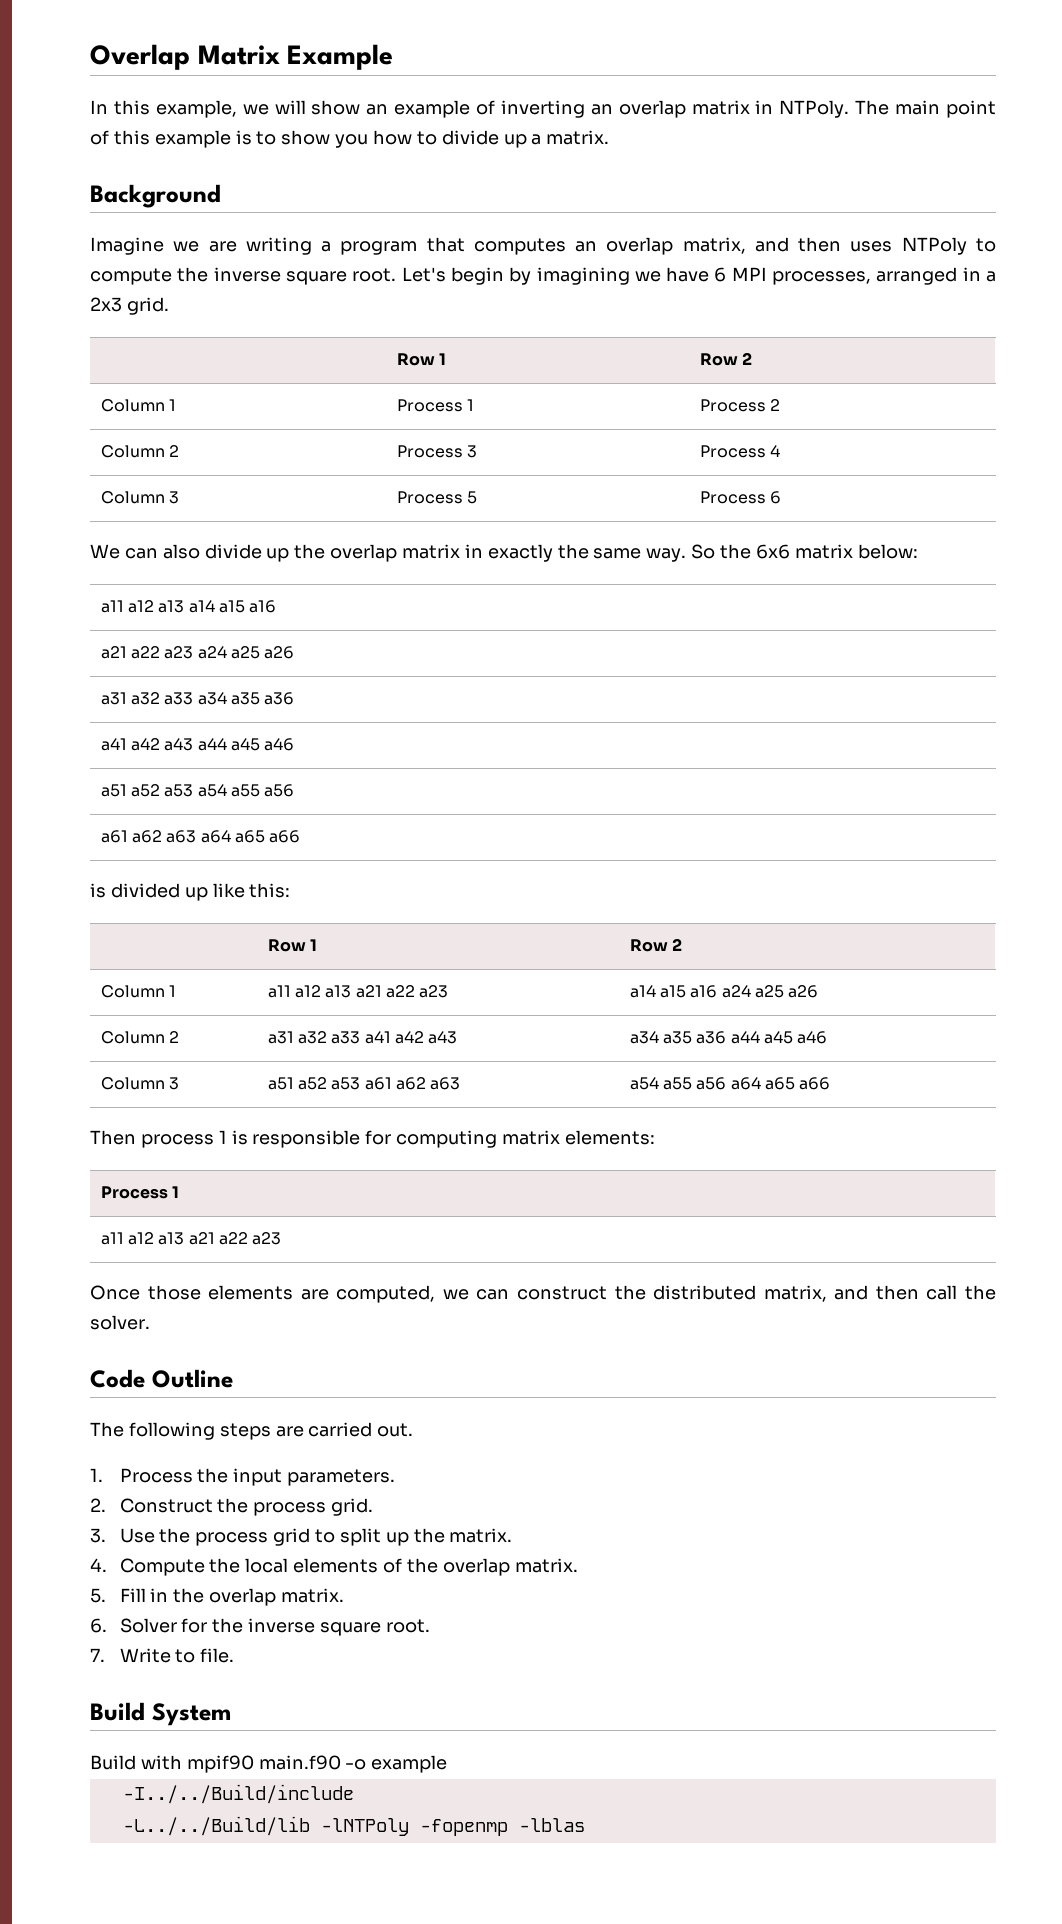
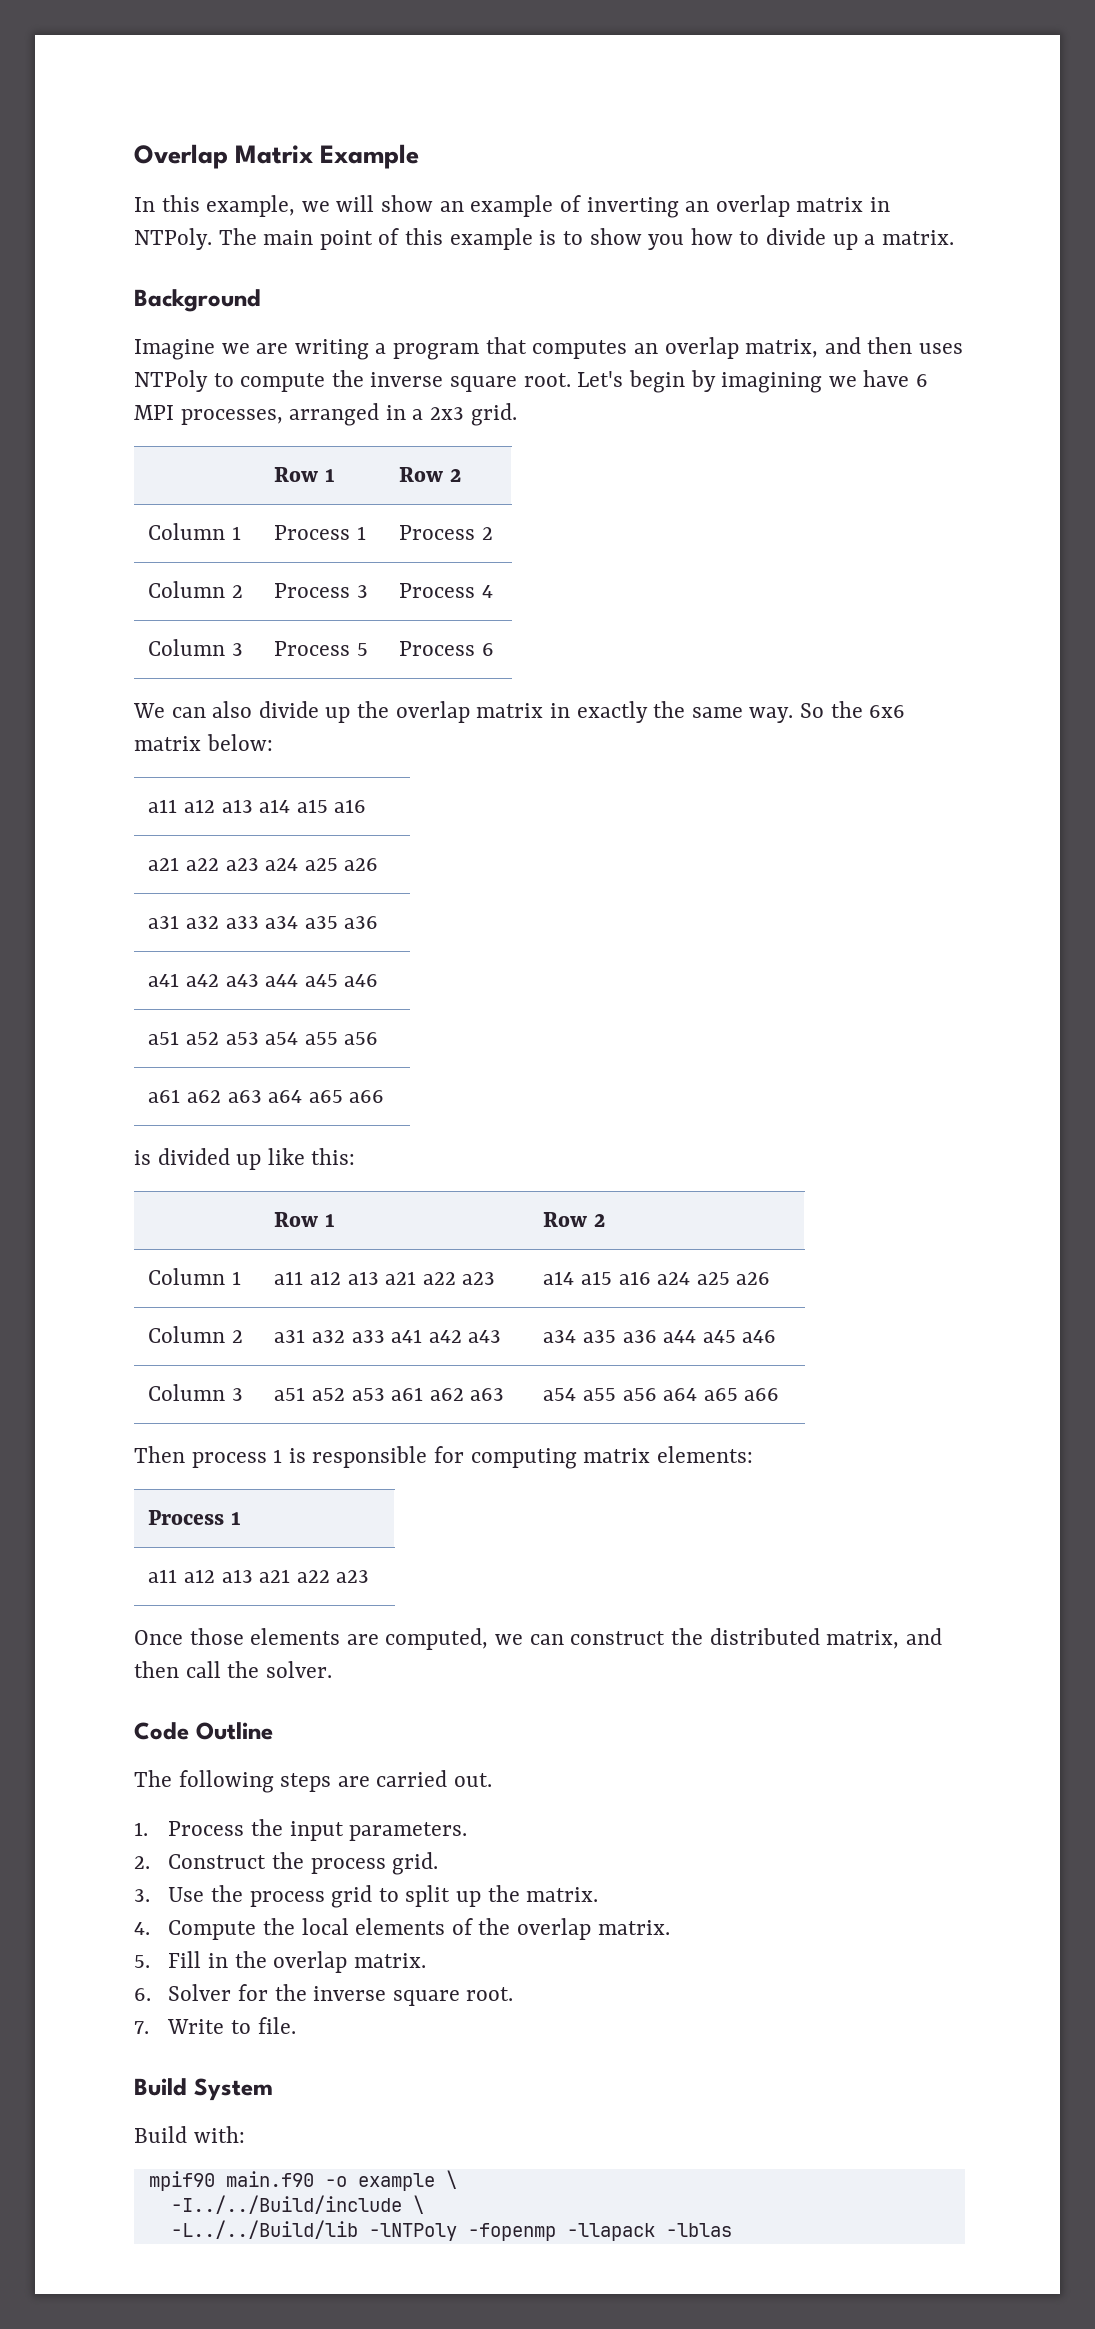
[140,1755,182,1770] with -> [193,2126,245,2143] with: //
(448, 1764) none -> [445,2170,457,2189] \
(354, 1794) none -> [412,2195,424,2214] \
(508, 1827) none -> [566,2223,655,2241] -llapack

